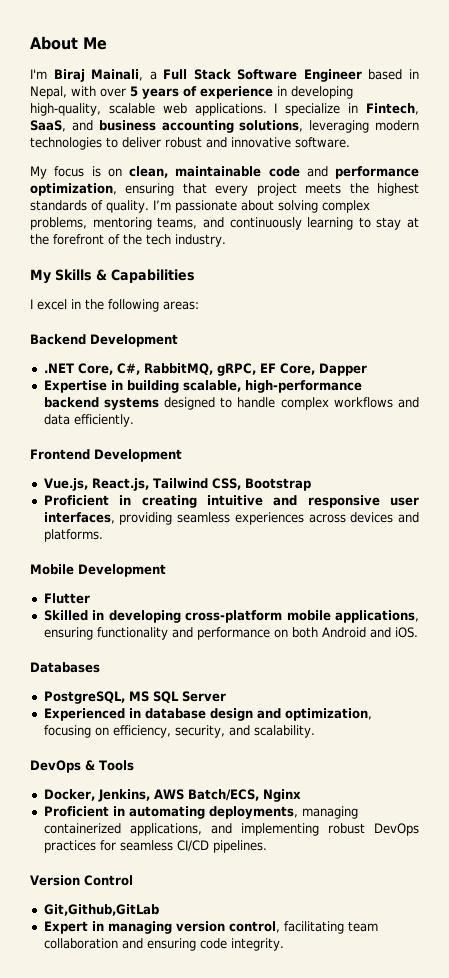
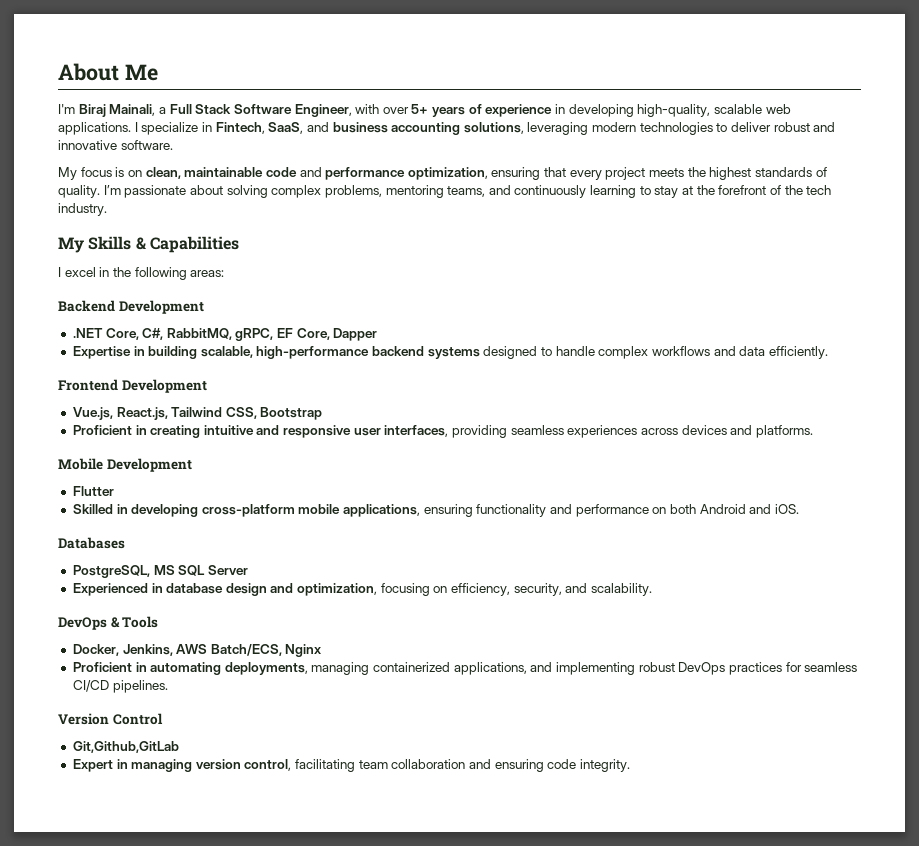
[303,69,419,82] [30,86,67,99] Engineer based in Nepal, -> [294,104,352,117] Engineer,
[130,86,138,97] 5 -> [411,104,429,114] 5+

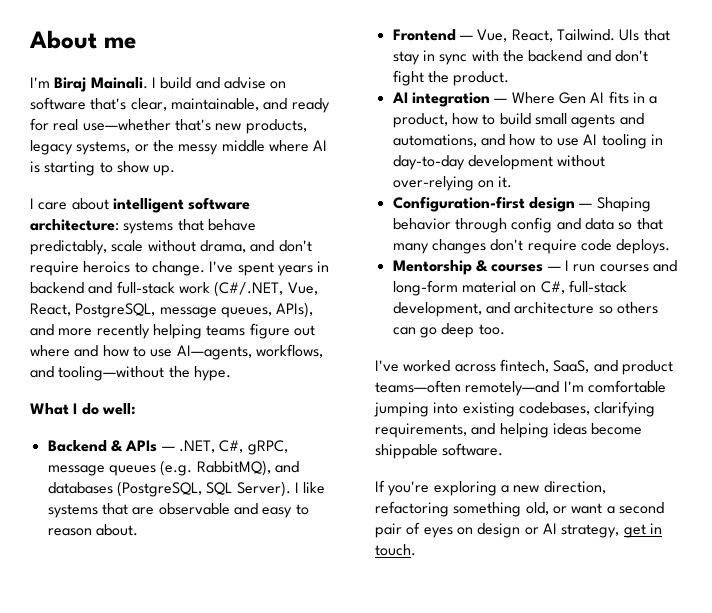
[124,64,158,81] Me -> [104,37,136,49] me
[109,104,791,117] [58,122,836,135] [58,140,173,150] [58,167,827,180] [58,185,832,198] [58,203,107,216] [58,236,239,253] [58,267,225,280] [58,300,204,314] [72,328,378,341] [72,346,828,359] [58,379,207,393] [72,407,323,420] [72,425,813,438] [58,458,192,472] [72,486,114,496] [72,504,799,517] [58,537,125,549] [72,565,248,578] [72,583,652,596] [58,616,159,630] [72,644,322,657] [72,662,858,675] [72,680,168,693] [58,713,163,725] [72,741,179,753] [72,759,630,772] Mainali, a Full Stack Software Engineer, with over 5+ years of experience in developing high-quality, scalable web applications. I specialize in Fintech, SaaS, and business accounting solutions, leveraging modern technologies to deliver robust and innovative software. // My focus is on clean, maintainable code and performance optimization, ensuring that every project meets the highest standards of quality. I’m passionate about solving complex problems, mentoring teams, and continuously learning to stay at the forefront of the tech industry. // My Skills & Capabilities // I excel in the following areas: // Backend Development // .NET Core, C#, RabbitMQ, gRPC, EF Core, Dapper // Expertise in building scalable, high-performance backend systems designed to handle complex workflows and data efficiently. // Frontend Development // Vue.js, React.js, Tailwind CSS, Bootstrap // Proficient in creating intuitive and responsive user interfaces, providing seamless experiences across devices and platforms. // Mobile Development // Flutter // Skilled in developing cross-platform mobile applications, ensuring functionality and performance on both Android and iOS. // Databases // PostgreSQL, MS SQL Server // Experienced in database design and optimization, focusing on efficiency, security, and scalability. // DevOps & Tools // Docker, Jenkins, AWS Batch/ECS, Nginx // Proficient in automating deployments, managing containerized applications, and implementing robust DevOps practices for seamless CI/CD pipelines. // Version Control // Git,Github,GitLab // Expert in managing version control, facilitating team collaboration and ensuring code integrity. -> [90,77,287,89] [30,97,330,113] [30,118,307,134] [30,140,328,155] [30,161,176,176] [30,197,251,213] [30,219,256,234] [30,240,312,255] [30,261,330,276] [30,281,318,297] [30,302,314,318] [30,323,315,339] [30,344,323,360] [30,366,231,381] [30,403,136,415] [47,440,288,455] [47,460,299,476] [47,481,326,497] [47,503,309,518] [47,524,138,536] [392,29,670,42] [392,50,648,65] [392,70,510,86] [391,91,658,107] [392,113,644,128] [392,134,663,149] [392,155,606,170] [392,176,513,191] [392,196,651,212] [392,217,663,233] [392,239,671,254] [392,260,677,275] [392,280,627,296] [392,302,658,317] [392,323,505,338] [375,359,673,375] [375,380,666,396] [374,401,656,417] [375,423,643,438] [375,443,504,459] [375,480,606,496] [375,501,664,517] [375,522,662,538] [375,544,416,556] Mainali. I build and advise on software that's clear, maintainable, and ready for real use—whether that's new products, legacy systems, or the messy middle where AI is starting to show up. // I care about intelligent software architecture: systems that behave predictably, scale without drama, and don't require heroics to change. I've spent years in backend and full-stack work (C#/.NET, Vue, React, PostgreSQL, message queues, APIs), and more recently helping teams figure out where and how to use AI—agents, workflows, and tooling—without the hype. // What I do well: // Backend & APIs — .NET, C#, gRPC, message queues (e.g. RabbitMQ), and databases (PostgreSQL, SQL Server). I like systems that are observable and easy to reason about. // Frontend — Vue, React, Tailwind. UIs that stay in sync with the backend and don't fight the product. // AI integration — Where Gen AI fits in a product, how to build small agents and automations, and how to use AI tooling in day-to-day development without over-relying on it. // Configuration-first design — Shaping behavior through config and data so that many changes don't require code deploys. // Mentorship & courses — I run courses and long-form material on C#, full-stack development, and architecture so others can go deep too. // I've worked across fintech, SaaS, and product teams—often remotely—and I'm comfortable jumping into existing codebases, clarifying requirements, and helping ideas become shippable software. // If you're exploring a new direction, refactoring something old, or want a second pair of eyes on design or AI strategy, get in touch.

